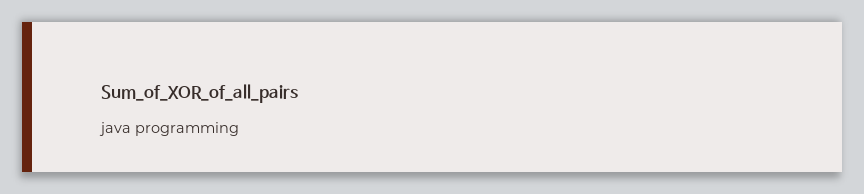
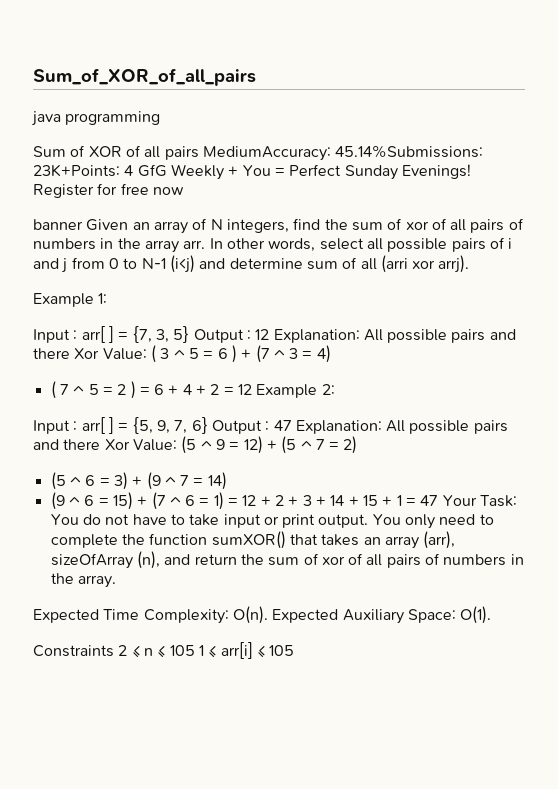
(239, 129) none -> [33,145,484,161] [33,164,471,180] [33,183,184,198] [33,218,524,234] [33,237,513,253] [33,255,470,273] [33,293,108,307] [33,326,516,343] [33,345,331,363] [50,381,335,399] [33,417,508,434] [33,436,358,454] [50,472,227,490] [50,492,517,510] [50,514,494,529] [50,531,456,549] [50,551,524,569] [50,573,116,588] [33,606,492,624] [33,642,295,659] // Sum of XOR of all pairs MediumAccuracy: 45.14%Submissions: 23K+Points: 4 GfG Weekly + You = Perfect Sunday Evenings! Register for free now // banner Given an array of N integers, find the sum of xor of all pairs of numbers in the array arr. In other words, select all possible pairs of i and j from 0 to N-1 (i<j) and determine sum of all (arri xor arrj). // Example 1: // Input : arr[ ] = {7, 3, 5} Output : 12 Explanation: All possible pairs and there Xor Value: ( 3 ^ 5 = 6 ) + (7 ^ 3 = 4) // ( 7 ^ 5 = 2 ) = 6 + 4 + 2 = 12 Example 2: // Input : arr[ ] = {5, 9, 7, 6} Output : 47 Explanation: All possible pairs and there Xor Value: (5 ^ 9 = 12) + (5 ^ 7 = 2) // (5 ^ 6 = 3) + (9 ^ 7 = 14) // (9 ^ 6 = 15) + (7 ^ 6 = 1) = 12 + 2 + 3 + 14 + 15 + 1 = 47 Your Task: You do not have to take input or print output. You only need to complete the function sumXOR() that takes an array (arr), sizeOfArray (n), and return the sum of xor of all pairs of numbers in the array. // Expected Time Complexity: O(n). Expected Auxiliary Space: O(1). // Constraints 2 ≤ n ≤ 105 1 ≤ arr[i] ≤ 105

